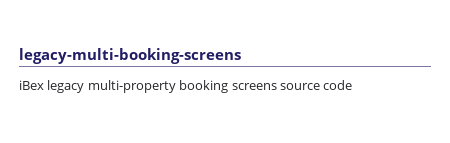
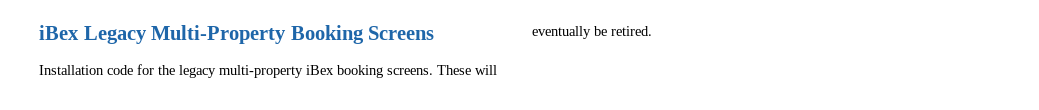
[19,48,241,64] [19,80,353,93] legacy-multi-booking-screens // iBex legacy multi-property booking screens source code -> [39,25,435,44] [39,64,497,78] [532,26,652,39] iBex Legacy Multi-Property Booking Screens // Installation code for the legacy multi-property iBex booking screens. These will eventually be retired.

